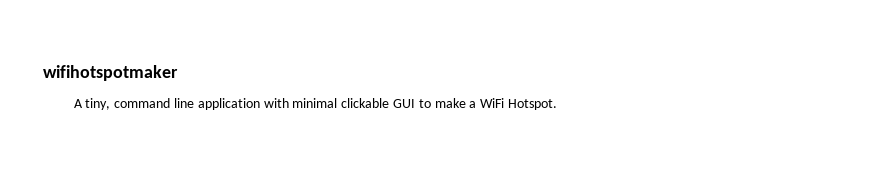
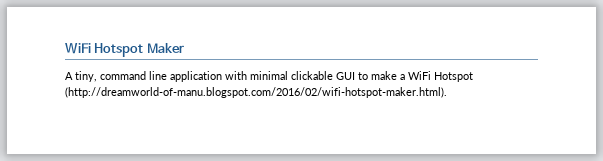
[43,65,178,81] wifihotspotmaker -> [65,43,184,57] WiFi Hotspot Maker
[507,99,557,110] Hotspot. -> [434,72,473,82] [65,87,447,98] Hotspot (http://dreamworld-of-manu.blogspot.com/2016/02/wifi-hotspot-maker.html).

